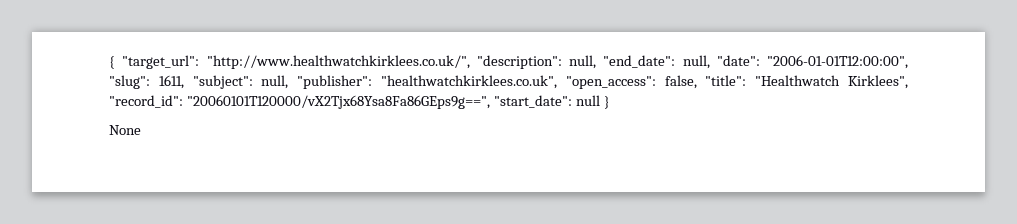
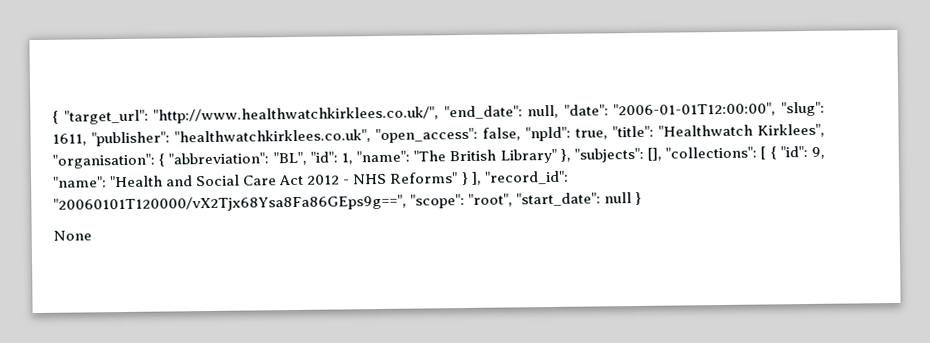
[476,55,596,69] "description": null, -> (440, 115) none
[192,75,289,89] "subject": null, -> (87, 139) none
(697, 82) none -> [525,126,608,142] "npld": true,
[109,95,490,109] "record_id": "20060101T120000/vX2Tjx68Ysa8Fa86GEps9g==", -> [52,145,825,169] [53,170,569,188] [53,193,514,213] "organisation": { "abbreviation": "BL", "id": 1, "name": "The British Library" }, "subjects": [], "collections": [ { "id": 9, "name": "Health and Social Care Act 2012 - NHS Reforms" } ], "record_id": "20060101T120000/vX2Tjx68Ysa8Fa86GEps9g==", "scope": "root",

